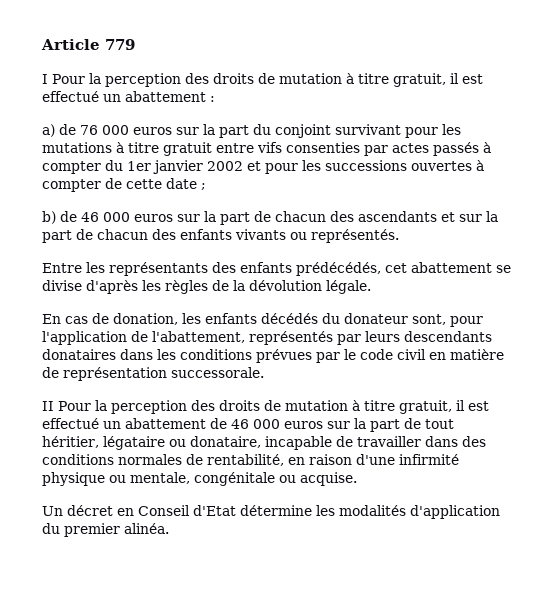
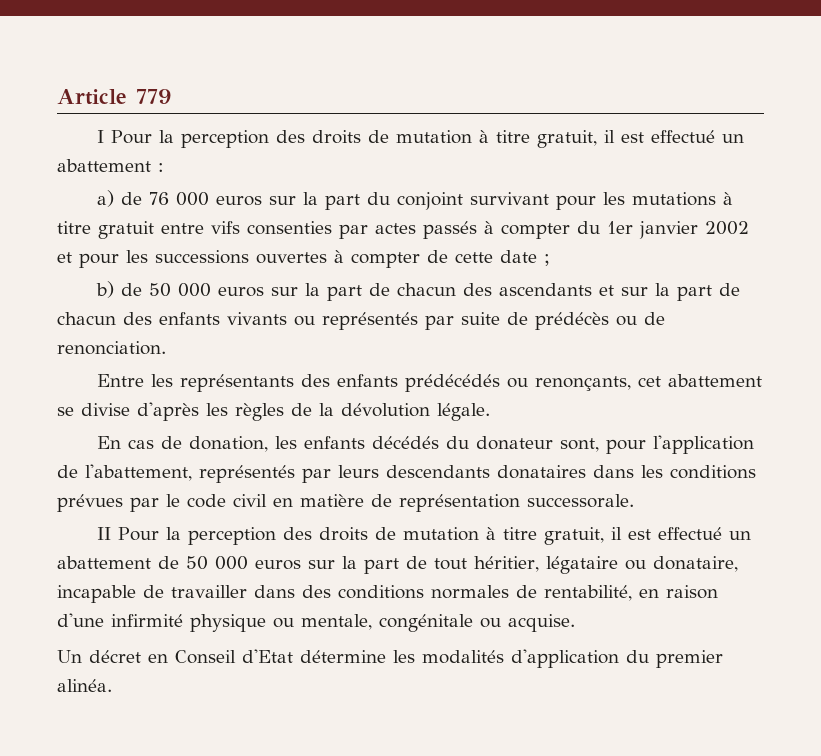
[81,212,99,222] 46 -> [149,283,172,297] 50
[311,229,399,243] représentés. -> [322,312,665,330] [57,341,166,355] représentés par suite de prédécès ou de renonciation.
[296,262,381,276] prédécédés, -> [405,374,632,392] prédécédés ou renonçants,
[231,419,249,429] 46 -> [186,556,208,570] 50

